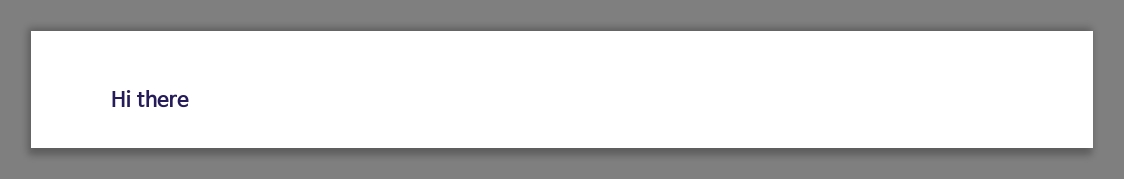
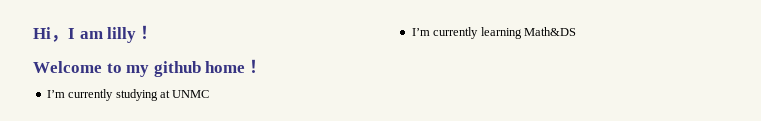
[136,90,189,108] there -> [51,25,154,43] [33,59,263,77] [46,89,210,101] [411,27,576,39] ，I am lilly！ // Welcome to my github home！ // I’m currently studying at UNMC // I’m currently learning Math&DS

